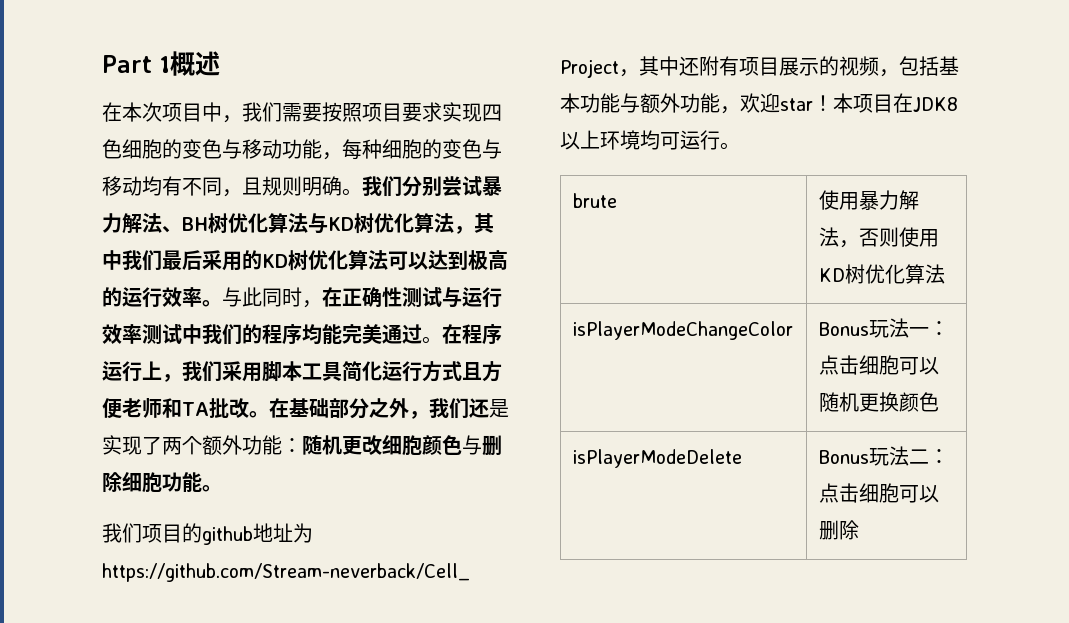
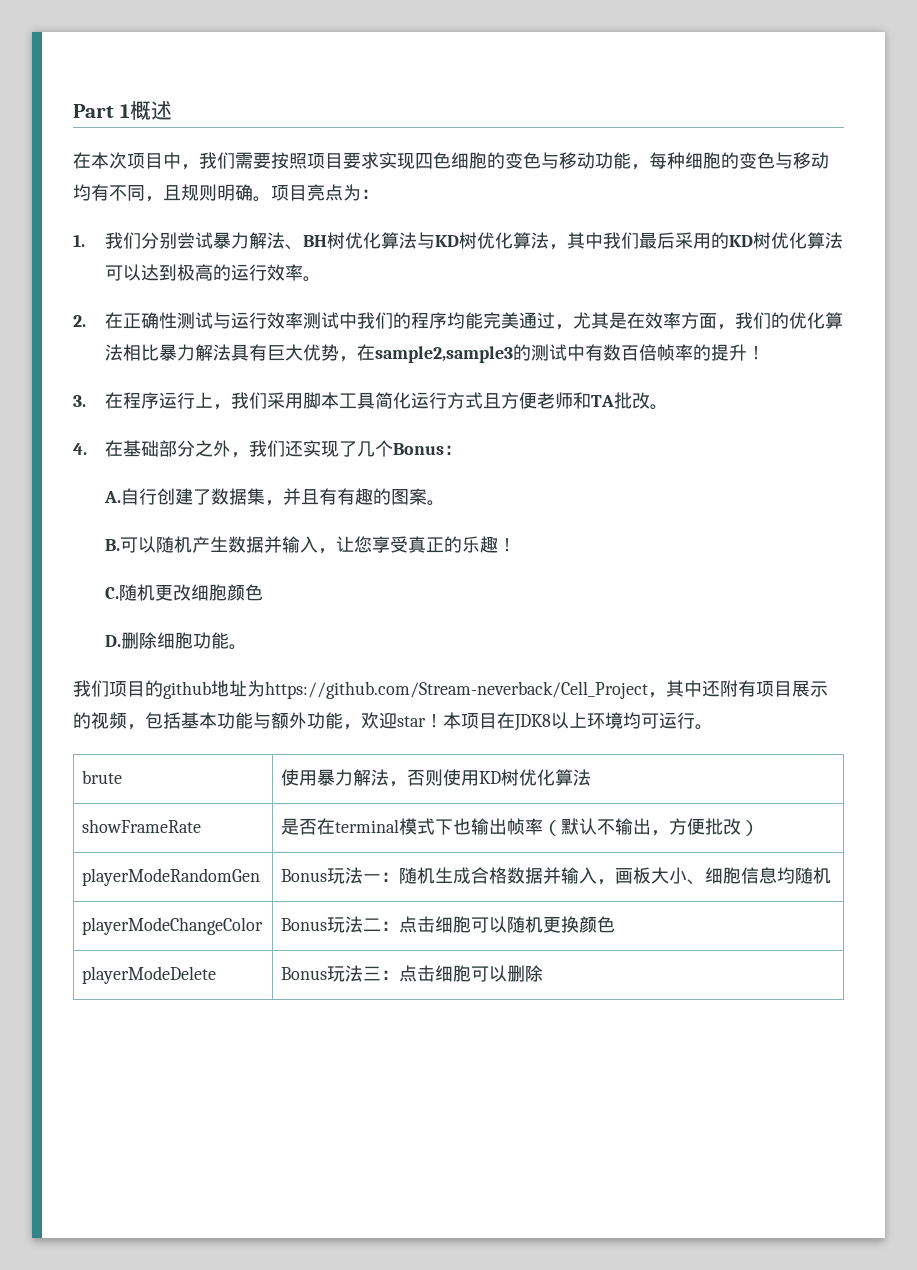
(362, 192) none -> [271,184,379,201] [73,234,85,247] 项目亮点为： // 1.
[222,287,322,308] 与此同时， -> [73,315,86,327] // 2.
[422,336,442,344] 。 -> [555,312,844,330] [105,344,766,363] [73,395,86,407] ，尤其是在效率方面，我们的优化算法相比暴力解法具有巨大优势，在sample2,sample3的测试中有数百倍帧率的提升！ // 3.
(269, 414) none -> [73,443,87,455] // 4.
[488,399,509,418] [102,435,302,455] 是实现了两个额外功能： -> [303,440,463,457] [104,488,446,506] [105,536,517,554] [105,587,120,599] 实现了几个Bonus： // A.自行创建了数据集，并且有有趣的图案。 // B.可以随机产生数据并输入，让您享受真正的乐趣！ // C.
[462,435,482,455] 与 -> [105,635,122,647] // D.
[572,321,793,340] [818,318,929,338] isPlayerModeChangeColor | Bonus玩法一 -> [82,819,202,833] [281,818,760,836] [82,868,261,886] [281,867,832,885] [82,917,264,935] [281,916,382,933] showFrameRate | 是否在terminal模式下也输出帧率（默认不输出，方便批改） // playerModeRandomGen | Bonus玩法一：随机生成合格数据并输入，画板大小、细胞信息均随机 // playerModeChangeColor | Bonus玩法二
[572,449,742,468] [818,446,929,466] isPlayerModeDelete | Bonus玩法二 -> [82,966,217,984] [281,965,382,982] playerModeDelete | Bonus玩法三

